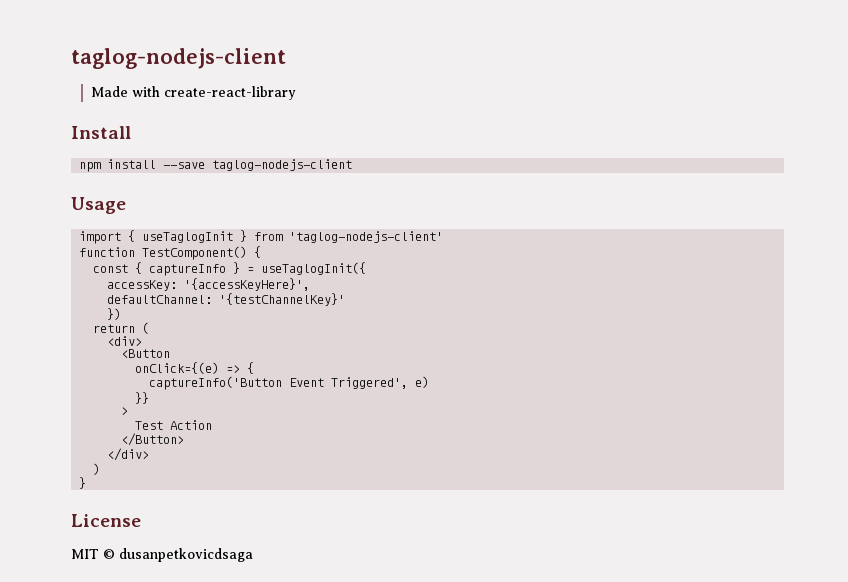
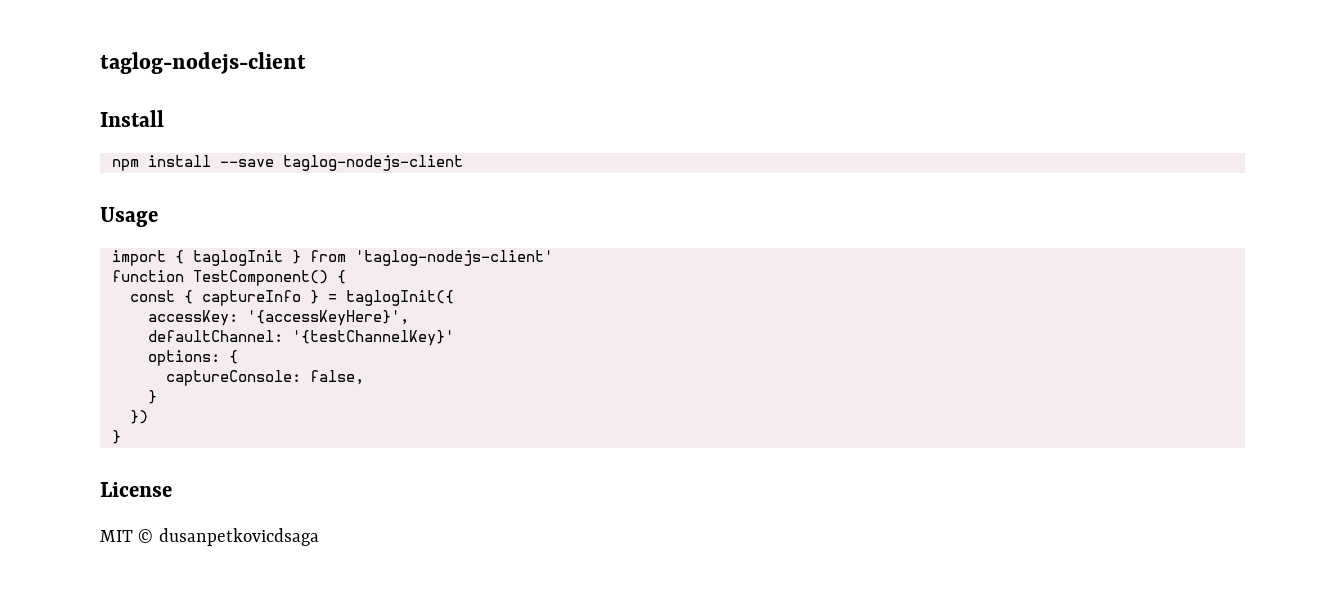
[71,48,286,69] [90,86,296,100] taglog-nodejs-client // Made with create-react-library -> [100,52,306,74] taglog-nodejs-client
[142,231,234,243] useTaglogInit -> [193,250,283,266] taglogInit
[261,262,367,275] useTaglogInit({ -> [346,290,454,306] taglogInit({
[107,308,122,320] [93,322,150,334] [107,336,143,346] [121,349,171,358] [135,362,255,374] [149,376,430,390] [135,392,150,404] [121,407,129,415] [135,420,213,430] [121,433,185,446] [107,448,150,461] [93,463,101,475] }) // return ( // <div> // <Button // onClick={(e) => { // captureInfo('Button Event Triggered', e) // }} // > // Test Action // </Button> // </div> // ) -> [148,350,238,366] [166,370,364,386] [148,390,157,404] [130,410,148,424] options: { // captureConsole: false, // } // })

